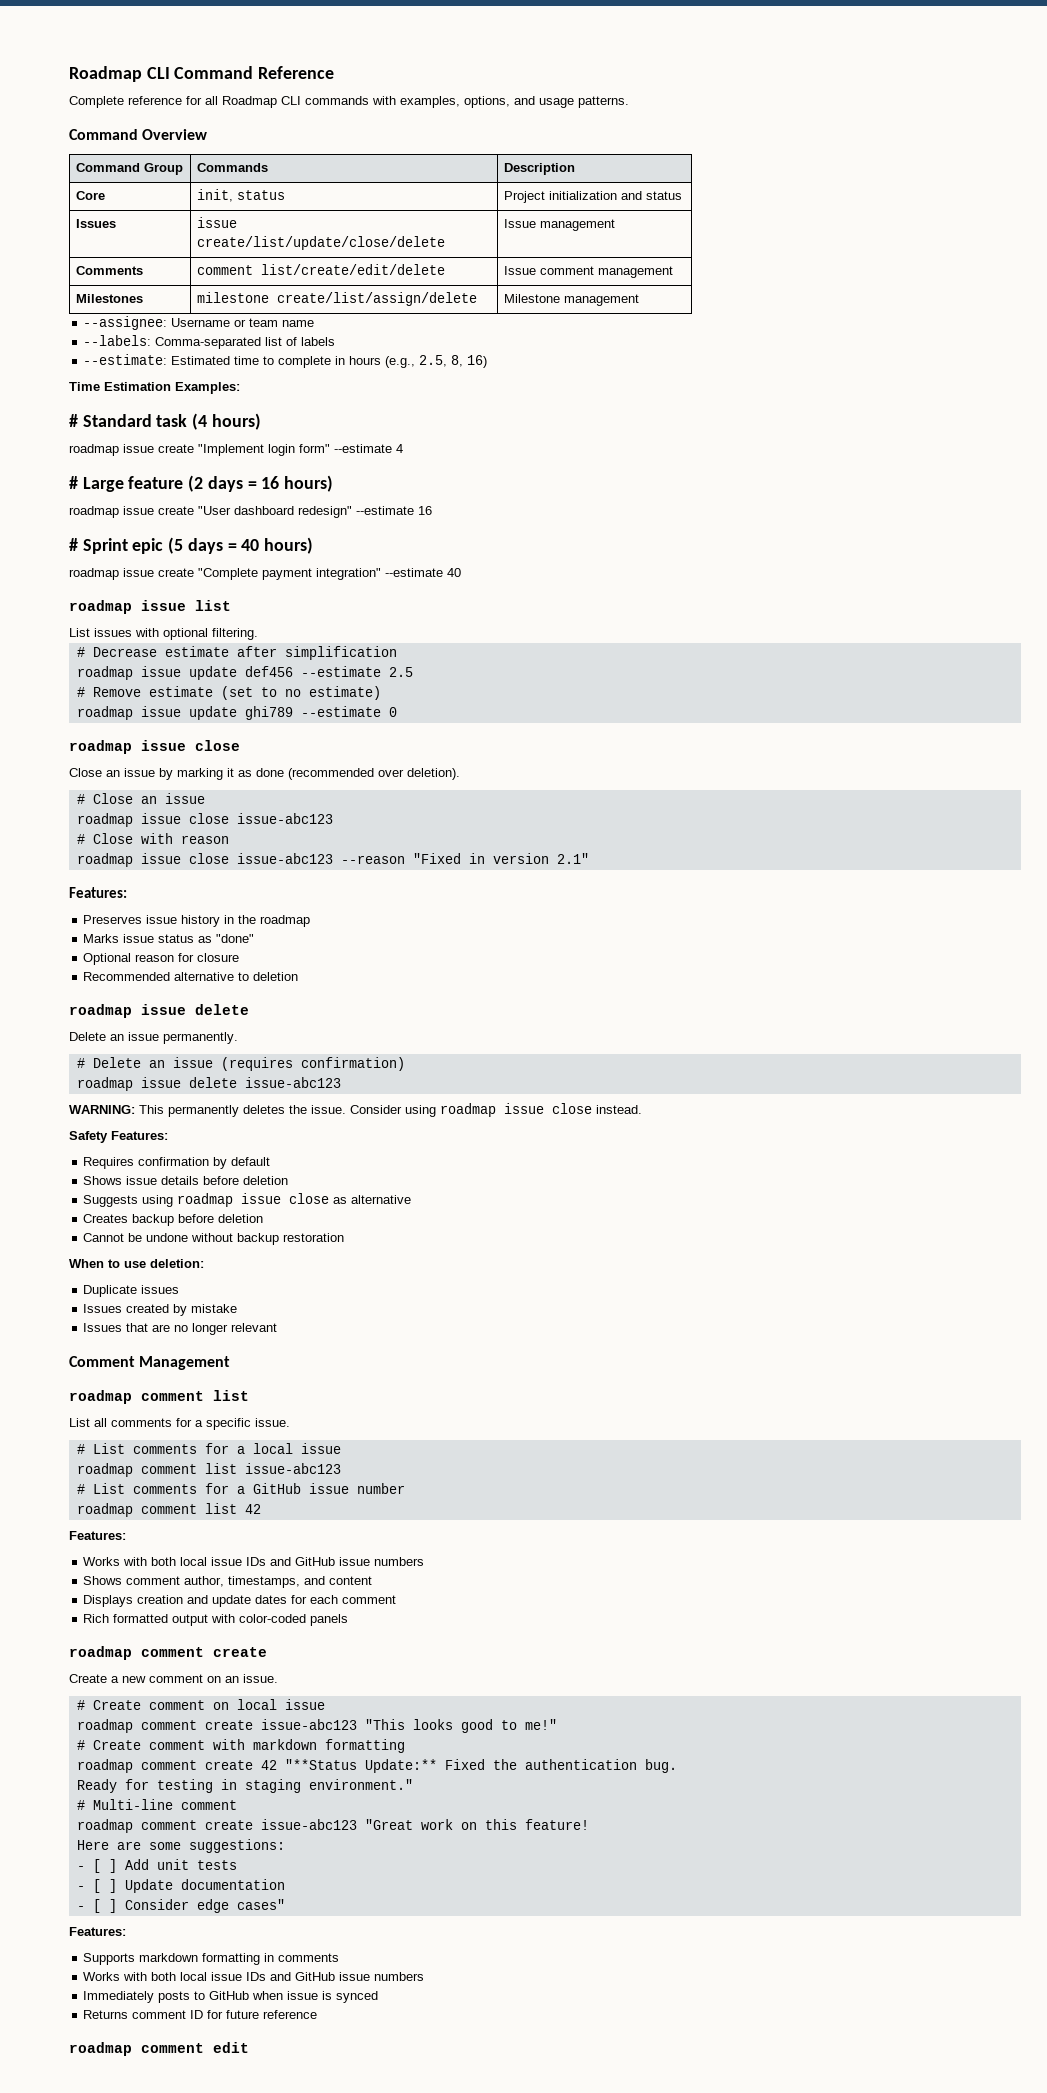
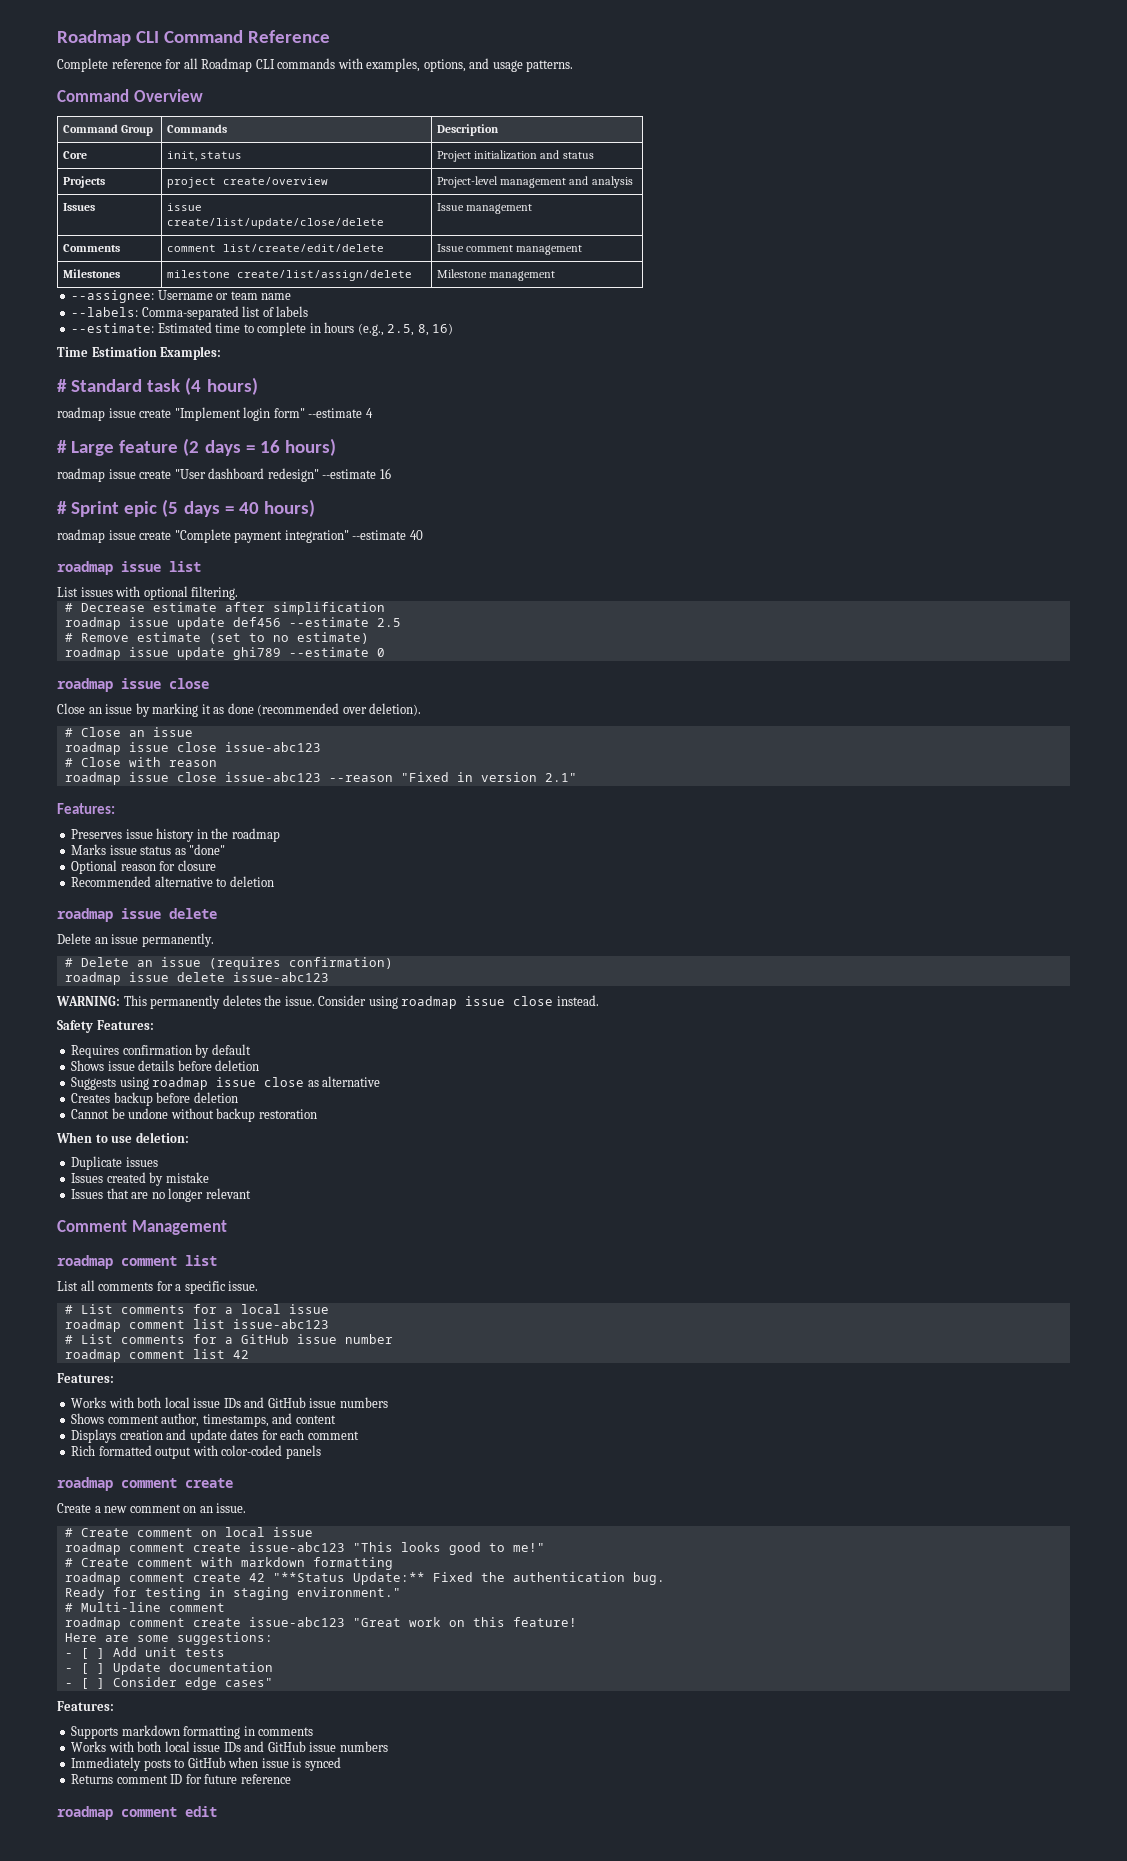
(682, 195) none -> [63,176,106,188] [167,177,329,188] [437,176,633,188] // Projects | project create/overview | Project-level management and analysis

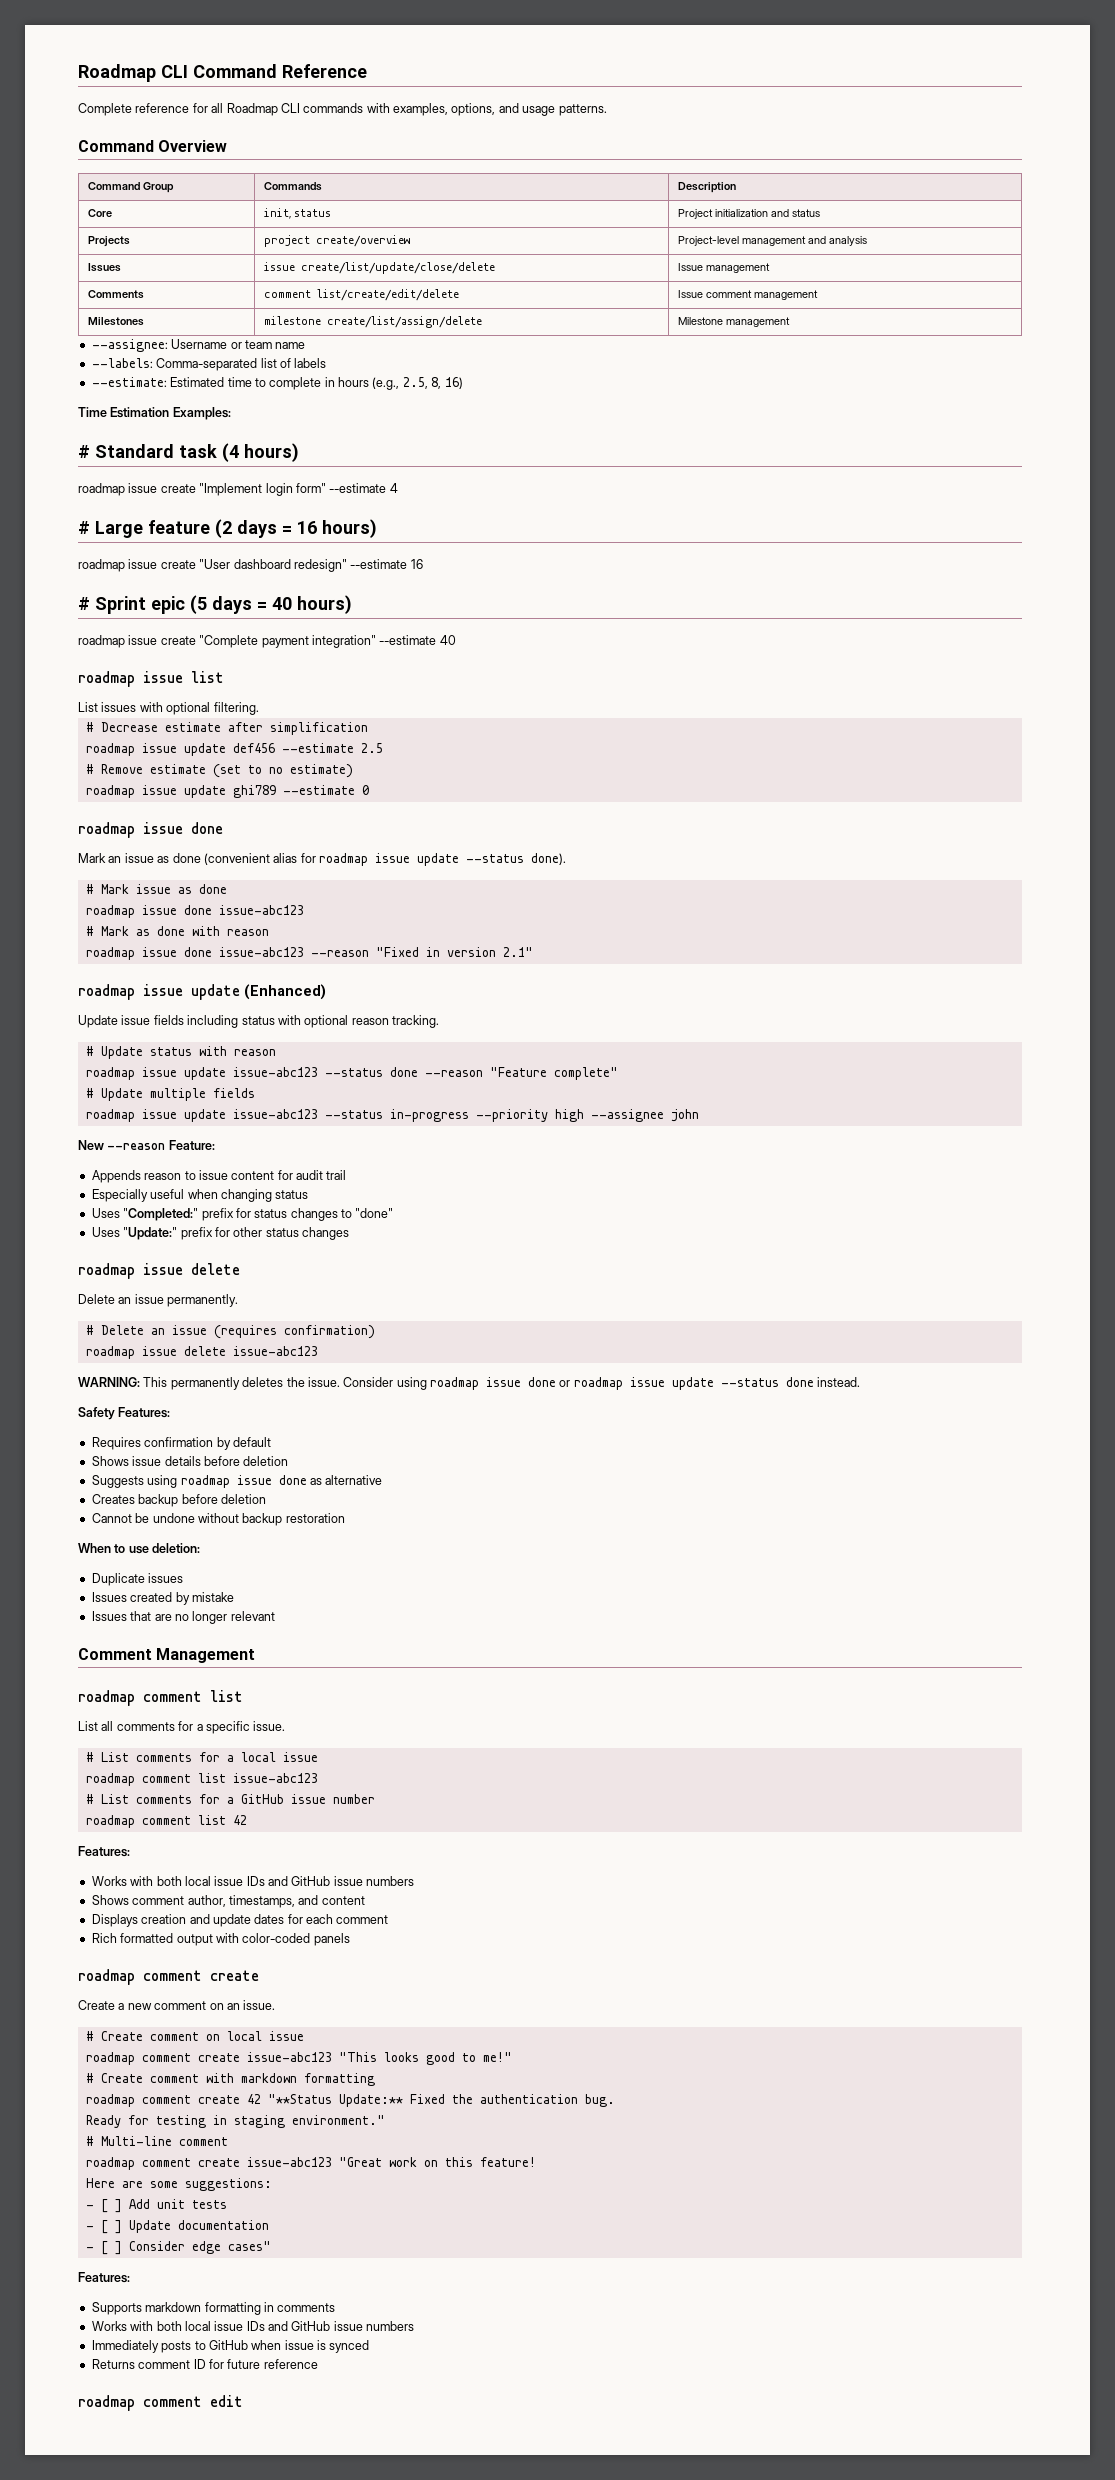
[169,678,209,689] [57,703,422,717] [64,727,193,737] [64,742,321,755] [64,757,217,767] [64,772,217,785] close // Close an issue by marking it as done (recommended over deletion). // # Close an issue // roadmap issue close issue-abc123 // # Close with reason // roadmap issue close -> [191,822,223,834] [78,853,566,866] [85,884,227,894] [85,905,304,918] [85,926,269,936] [85,947,212,960] done // Mark an issue as done (convenient alias for roadmap issue update --status done). // # Mark issue as done // roadmap issue done issue-abc123 // # Mark as done with reason // roadmap issue done
[57,803,115,814] [71,828,280,842] [71,844,226,855] [71,860,216,874] [71,876,274,887] Features: // Preserves issue history in the roadmap // Marks issue status as "done" // Optional reason for closure // Recommended alternative to deletion -> [78,984,326,1000] [78,1015,439,1028] [85,1046,276,1059] [85,1067,618,1080] [85,1088,255,1101] [85,1109,699,1122] [78,1140,215,1150] [91,1170,347,1183] [91,1189,309,1202] [91,1208,394,1221] [91,1227,349,1240] roadmap issue update (Enhanced) // Update issue fields including status with optional reason tracking. // # Update status with reason // roadmap issue update issue-abc123 --status done --reason "Feature complete" // # Update multiple fields // roadmap issue update issue-abc123 --status in-progress --priority high --assignee john // New --reason Feature: // Appends reason to issue content for audit trail // Especially useful when changing status // Uses "Completed:" prefix for status changes to "done" // Uses "Update:" prefix for other status changes
[513,996,554,1006] close -> [528,1377,814,1390] done or roadmap issue update --status done
[264,1077,305,1087] close -> [278,1475,307,1485] done

